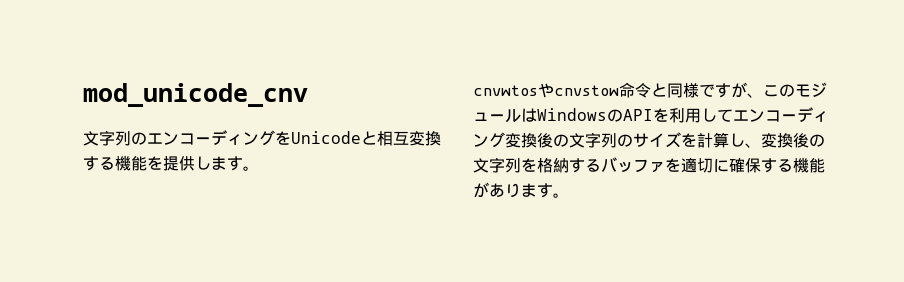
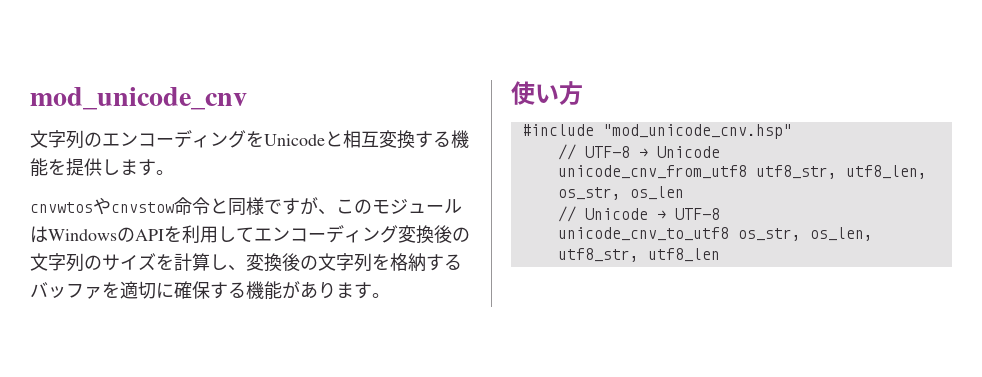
(569, 195) none -> [511,81,583,105] [521,124,792,139] [557,144,720,160] [557,165,927,179] [557,186,684,200] [557,206,720,222] [557,227,873,241] [557,248,720,262] // 使い方 // #include "mod_unicode_cnv.hsp" // // UTF-8 → Unicode // unicode_cnv_from_utf8 utf8_str, utf8_len, os_str, os_len // // Unicode → UTF-8 // unicode_cnv_to_utf8 os_str, os_len, utf8_str, utf8_len

